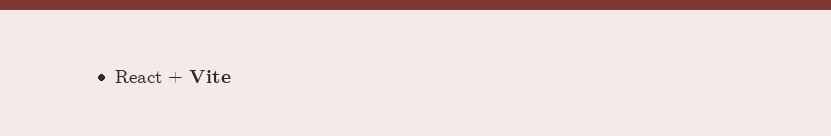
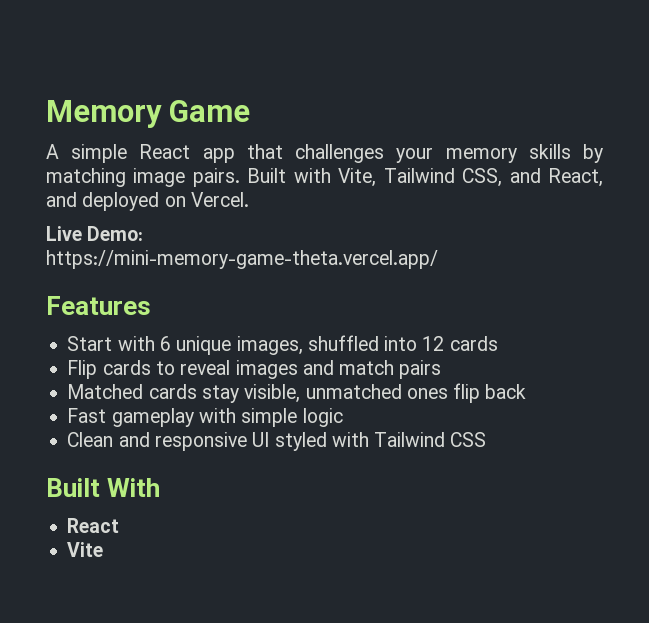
[114,70,183,83] React + -> [46,100,251,128] [46,144,603,163] [46,168,604,187] [46,192,249,211] [46,226,144,241] [46,250,438,269] [46,296,151,315] [67,335,498,355] [67,360,442,379] [67,383,527,403] [67,408,343,427] [67,432,487,451] [46,478,161,497] [67,518,120,533] Memory Game // A simple React app that challenges your memory skills by matching image pairs. Built with Vite, Tailwind CSS, and React, and deployed on Vercel. // Live Demo: // https://mini-memory-game-theta.vercel.app/ // Features // Start with 6 unique images, shuffled into 12 cards // Flip cards to reveal images and match pairs // Matched cards stay visible, unmatched ones flip back // Fast gameplay with simple logic // Clean and responsive UI styled with Tailwind CSS // Built With // React //

